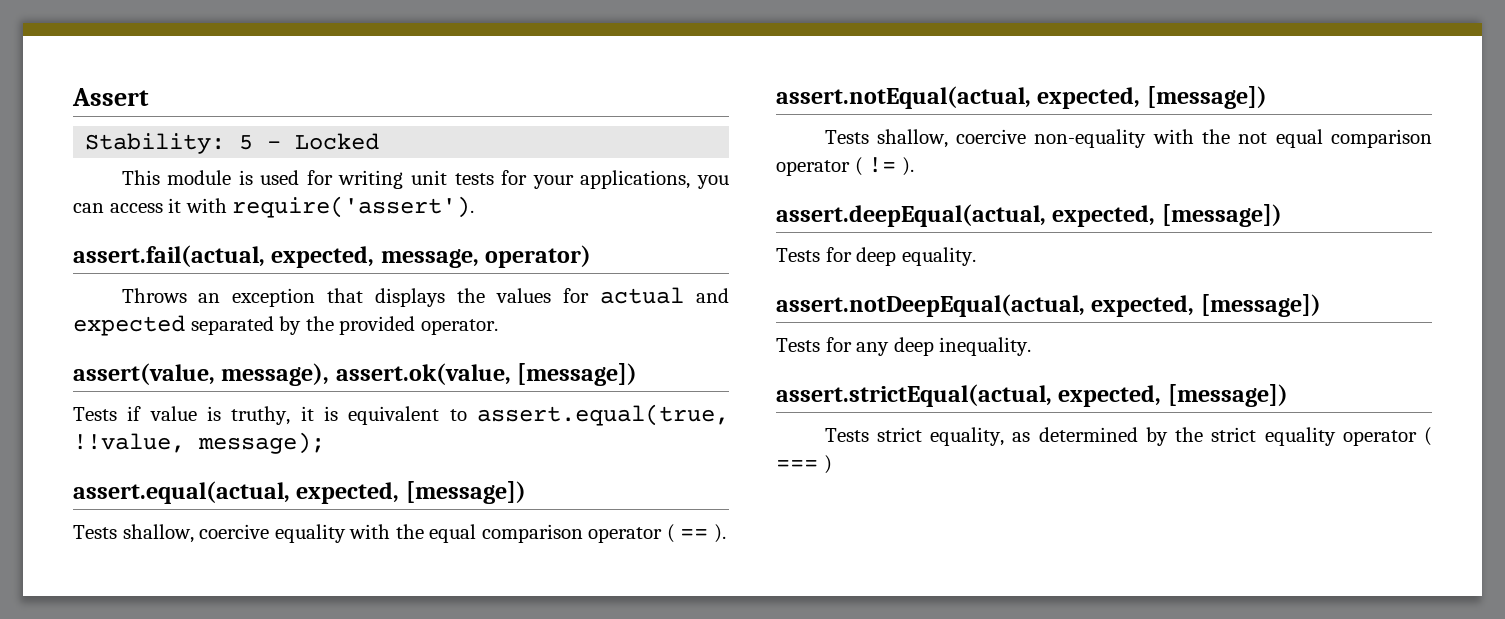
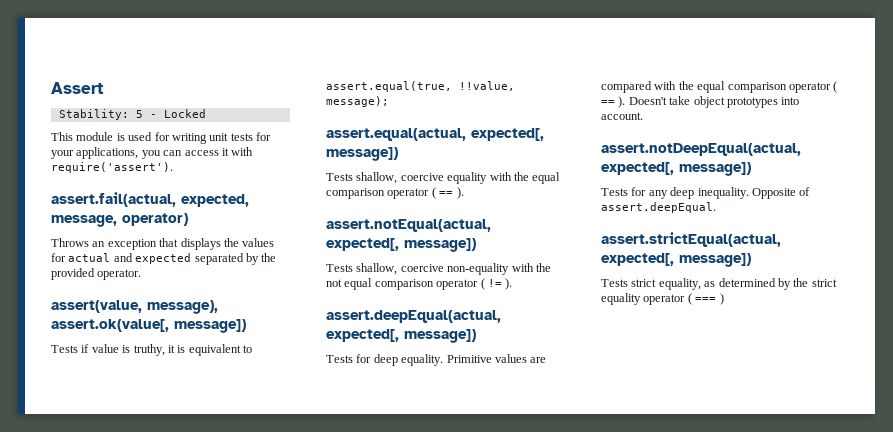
[335,363,638,386] assert.ok(value, [message]) -> [51,319,246,333] assert.ok(value[, message])
[296,481,526,504] expected, [message]) -> [471,128,544,141] [326,147,398,161] expected[, message])
[1037,86,1267,109] expected, [message]) -> [326,238,476,252] expected[, message])
[1052,204,1282,227] expected, [message]) -> [326,329,476,343] expected[, message])
(976, 256) none -> [446,354,547,363] [601,81,838,93] [601,96,800,108] [601,112,643,120] Primitive values are compared with the equal comparison operator ( == ). Doesn't take object prototypes into account.
[1091,294,1321,317] expected, [message]) -> [601,162,751,176] expected[, message])
(1032, 346) none -> [751,187,811,199] [601,202,716,213] Opposite of assert.deepEqual.
[1058,384,1288,407] expected, [message]) -> [601,253,751,267] expected[, message])

